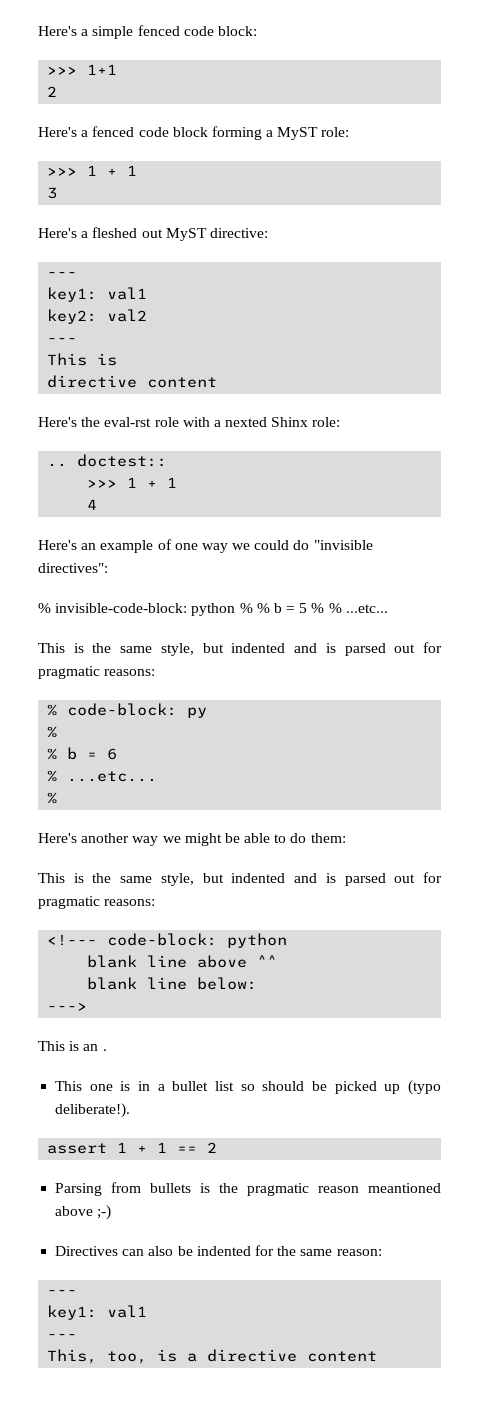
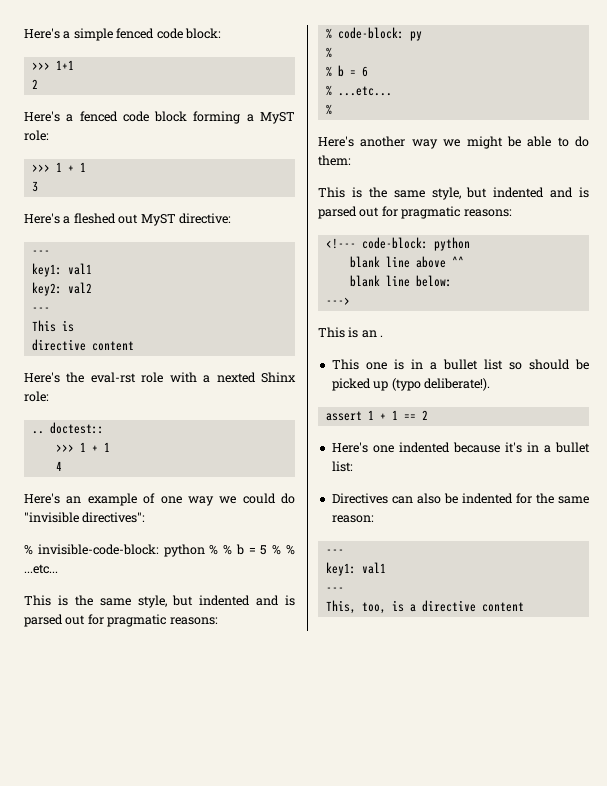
[55,1182,441,1196] [55,1205,112,1220] Parsing from bullets is the pragmatic reason meantioned above ;-) -> [331,442,590,453] [331,461,353,472] Here's one indented because it's in a bullet list:

